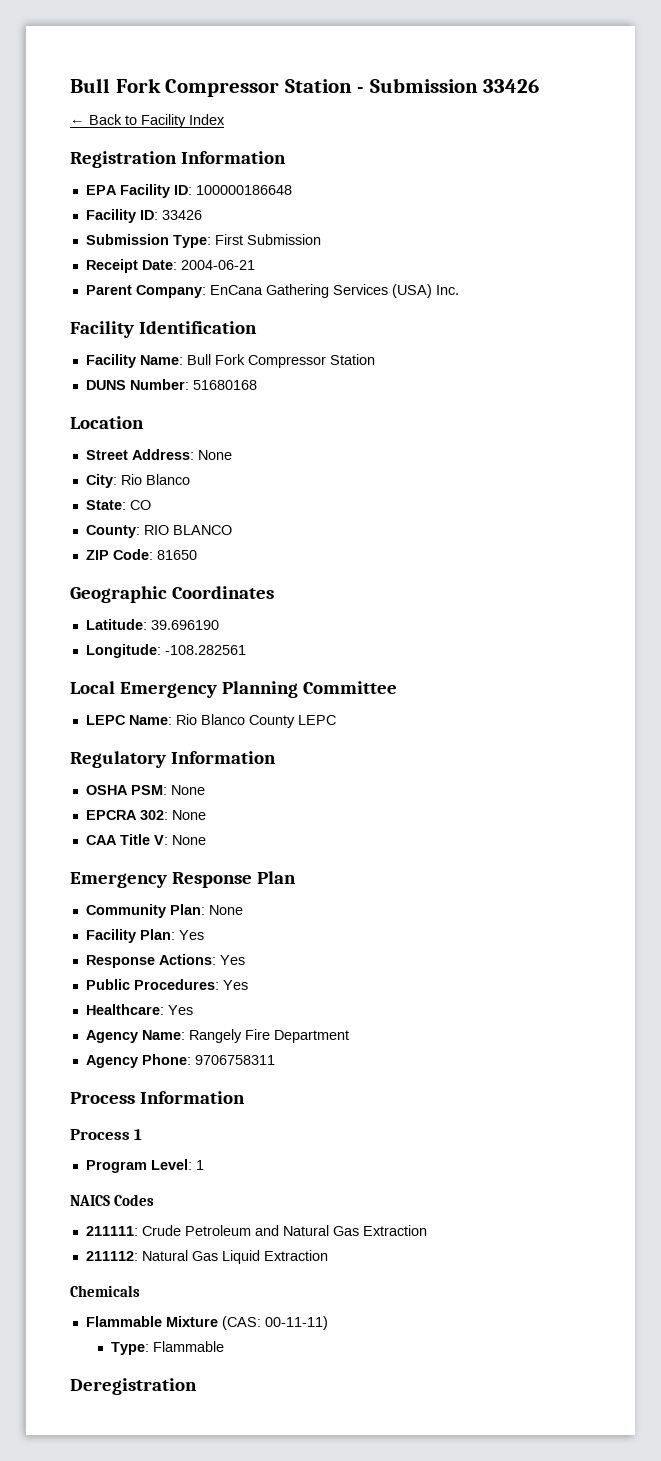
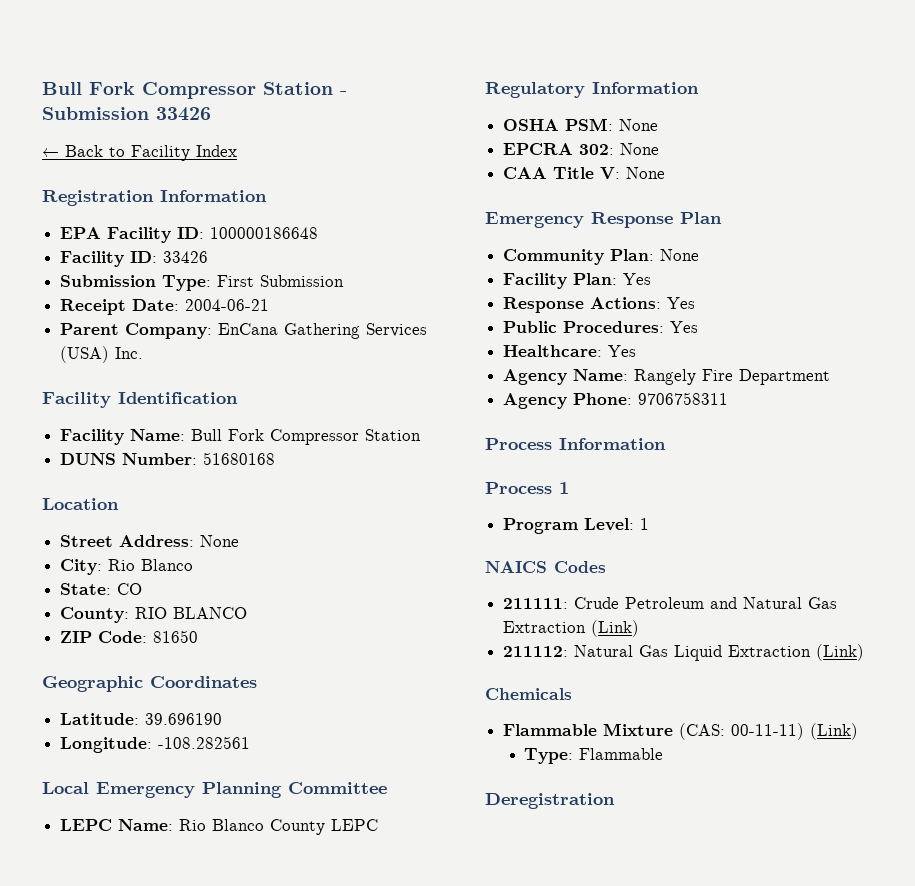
(427, 1230) none -> [591,620,640,637] (Link)
(328, 1255) none -> [816,644,865,661] (Link)
(328, 1323) none -> [810,723,859,740] (Link)

